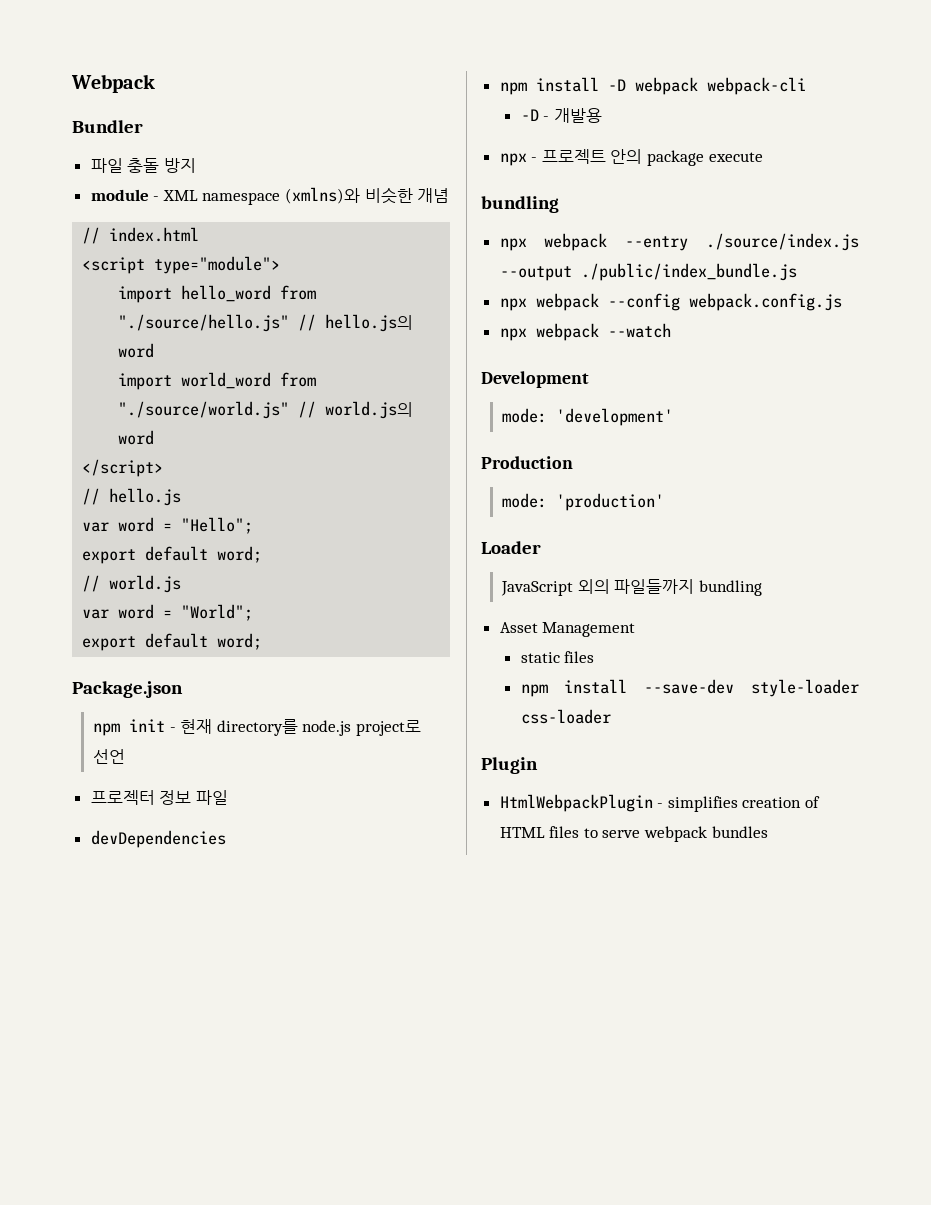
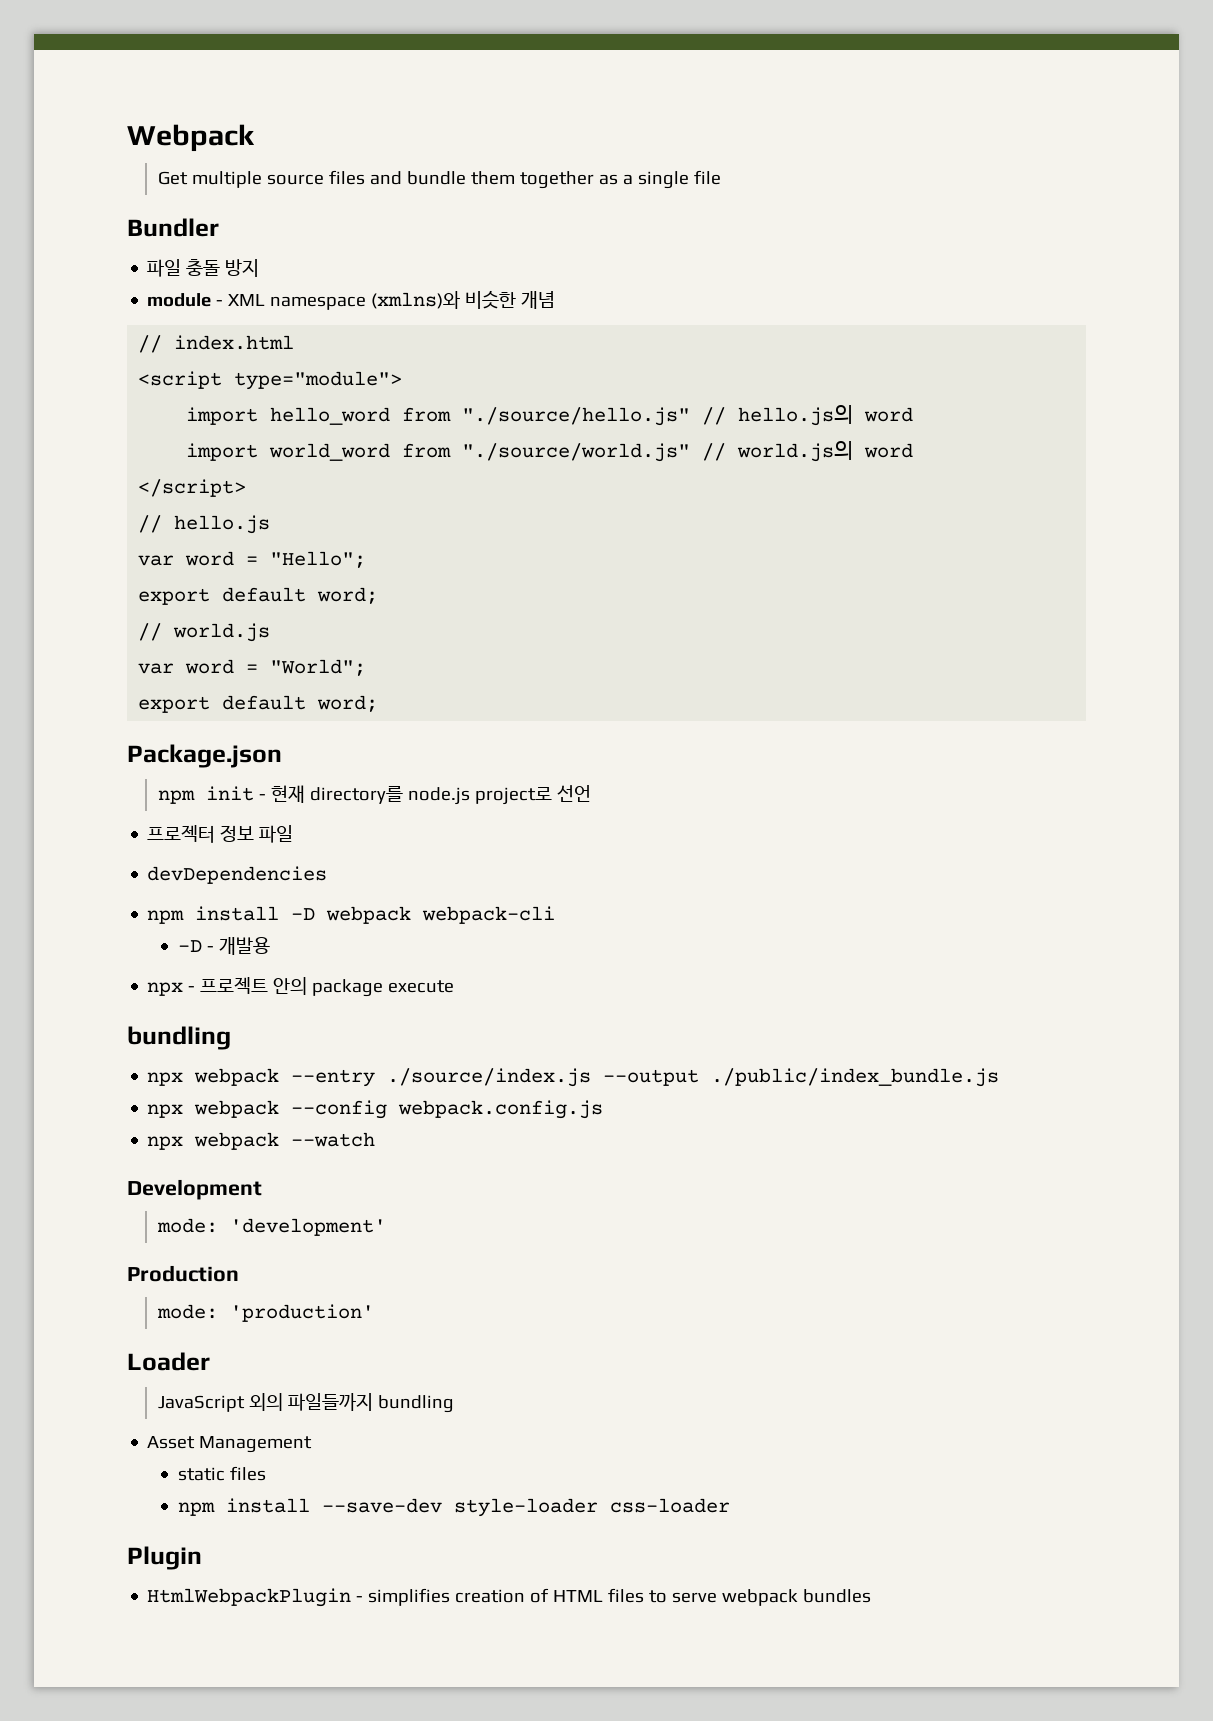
(155, 83) none -> [157,170,721,189] // Get multiple source files and bundle them together as a single file

